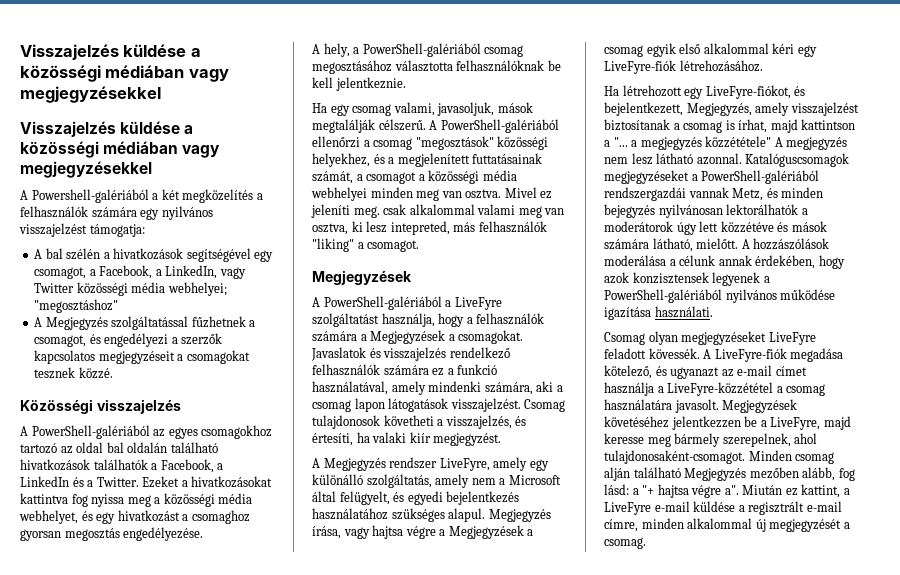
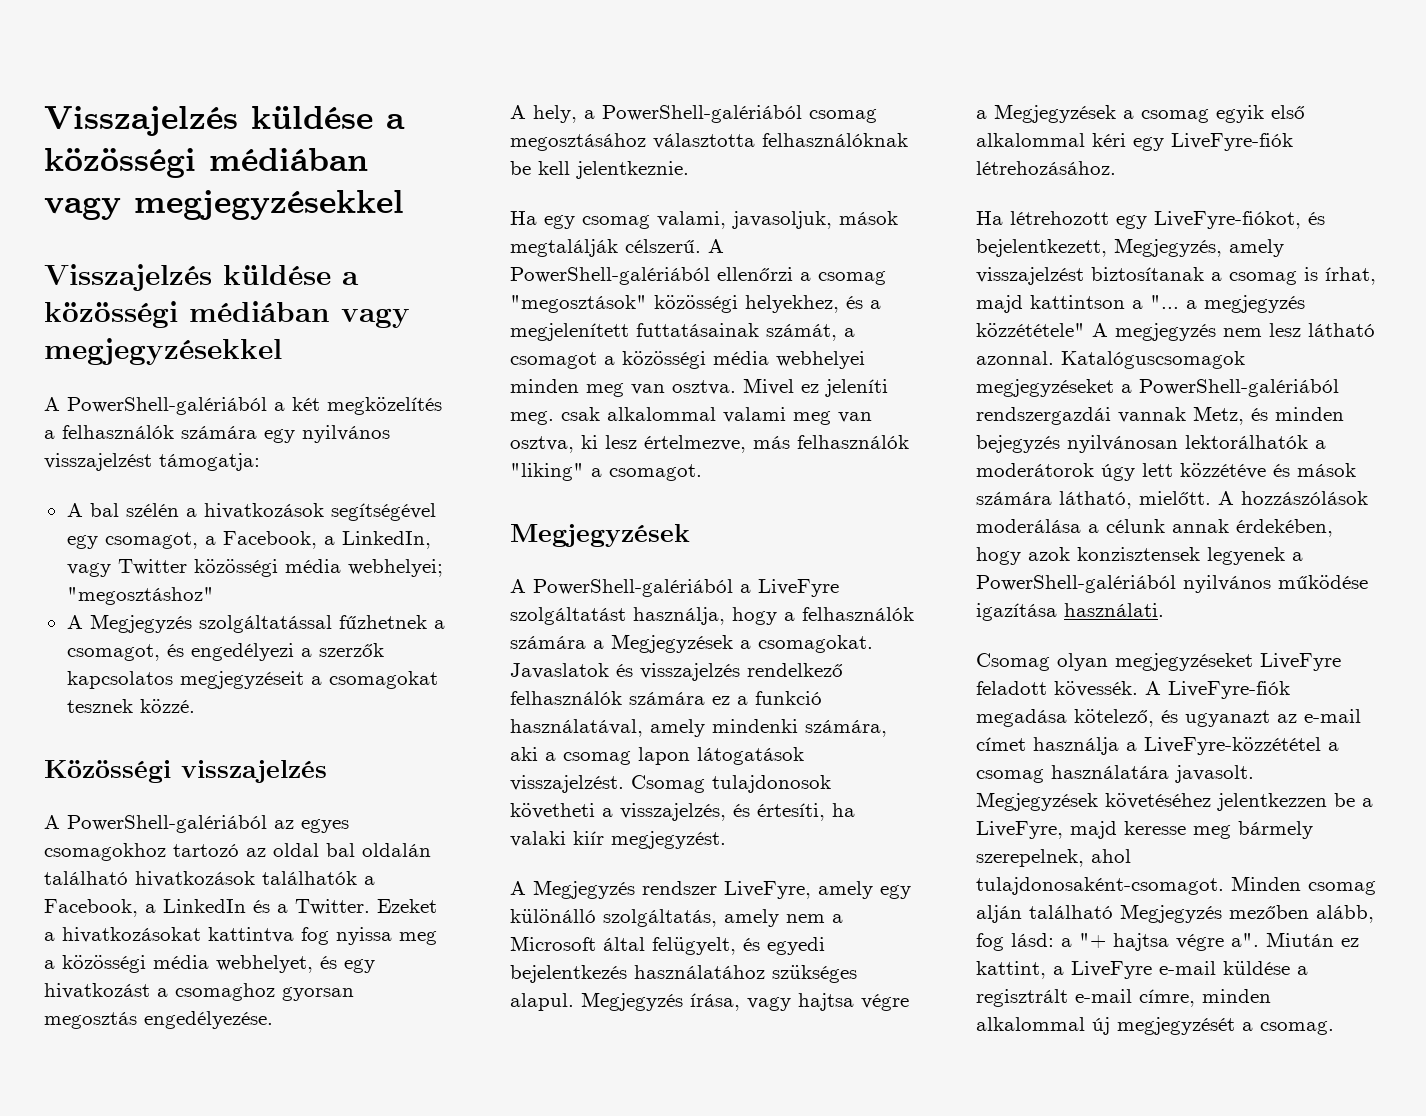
[31,189,149,203] Powershell-galériából -> [67,397,267,415] PowerShell-galériából
[390,221,450,235] intepreted, -> [644,435,746,453] értelmezve,

